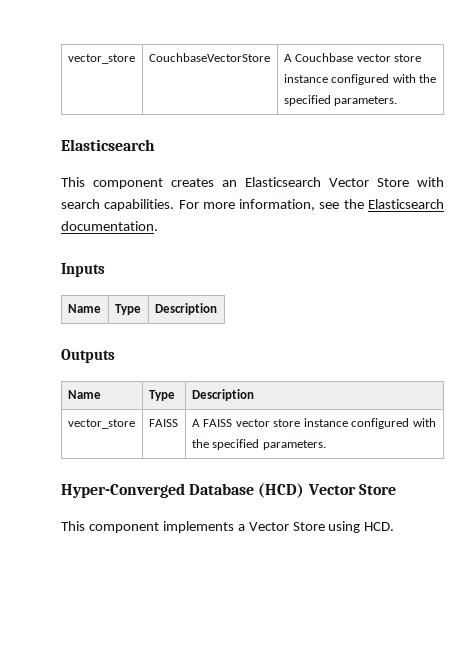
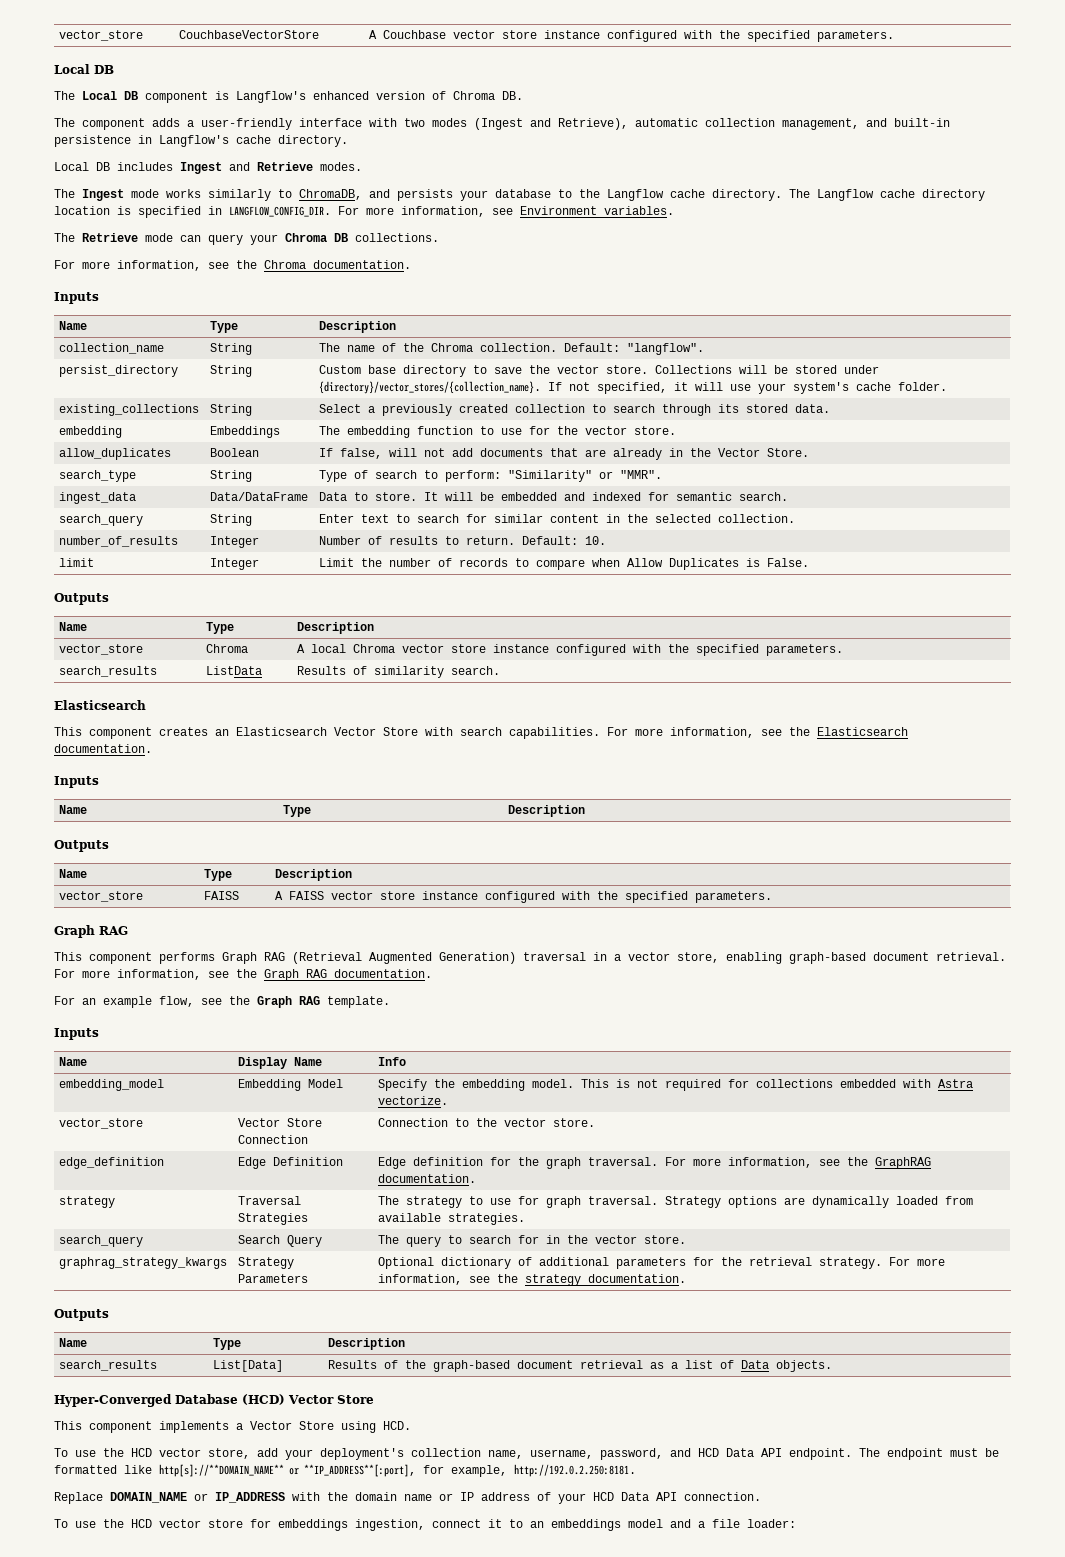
(398, 101) none -> [54,64,114,74] [54,91,523,103] [54,118,950,130] [54,135,348,147] [54,162,362,174] [54,189,985,201] [54,206,674,218] [54,233,439,245] [54,260,411,271] [54,292,99,304] [59,321,88,330] [210,321,239,333] [319,321,397,333] [59,343,165,354] [210,343,253,355] [319,343,705,355] [59,365,179,377] [210,365,253,377] [319,365,880,377] [319,381,948,394] [59,404,200,416] [210,404,253,416] [319,404,831,416] [59,426,123,438] [210,426,281,438] [319,426,677,438] [59,448,172,460] [210,448,260,457] [319,448,810,460] [59,470,137,482] [210,470,253,482] [319,470,663,482] [59,492,137,504] [210,492,309,501] [319,492,789,501] [59,514,144,526] [210,514,253,526] [319,514,796,523] [59,536,179,547] [210,536,260,548] [319,536,607,545] [59,558,95,567] [210,558,260,570] [319,558,810,570] [54,593,109,605] [59,622,88,631] [206,622,235,634] [297,622,375,634] [59,644,144,655] [206,644,249,653] [297,644,844,656] [59,666,158,677] [206,666,263,675] [297,666,501,678] // Local DB // The Local DB component is Langflow's enhanced version of Chroma DB. // The component adds a user-friendly interface with two modes (Ingest and Retrieve), automatic collection management, and built-in persistence in Langflow's cache directory. // Local DB includes Ingest and Retrieve modes. // The Ingest mode works similarly to ChromaDB, and persists your database to the Langflow cache directory. The Langflow cache directory location is specified in LANGFLOW_CONFIG_DIR. For more information, see Environment variables. // The Retrieve mode can query your Chroma DB collections. // For more information, see the Chroma documentation. // Inputs // Name | Type | Description // collection_name | String | The name of the Chroma collection. Default: "langflow". // persist_directory | String | Custom base directory to save the vector store. Collections will be stored under {directory}/vector_stores/{collection_name}. If not specified, it will use your system's cache folder. // existing_collections | String | Select a previously created collection to search through its stored data. // embedding | Embeddings | The embedding function to use for the vector store. // allow_duplicates | Boolean | If false, will not add documents that are already in the Vector Store. // search_type | String | Type of search to perform: "Similarity" or "MMR". // ingest_data | Data/DataFrame | Data to store. It will be embedded and indexed for semantic search. // search_query | String | Enter text to search for similar content in the selected collection. // number_of_results | Integer | Number of results to return. Default: 10. // limit | Integer | Limit the number of records to compare when Allow Duplicates is False. // Outputs // Name | Type | Description // vector_store | Chroma | A local Chroma vector store instance configured with the specified parameters. // search_results | ListData | Results of similarity search.
(326, 445) none -> [54,925,128,938] [54,952,1006,964] [54,969,432,981] [54,996,390,1008] [54,1028,99,1040] [59,1057,88,1066] [238,1057,323,1069] [378,1057,407,1066] [59,1079,165,1091] [238,1079,344,1091] [378,1079,974,1091] [378,1096,449,1105] [59,1118,144,1129] [238,1118,323,1127] [238,1135,309,1144] [378,1118,596,1127] [59,1157,165,1169] [238,1157,344,1169] [378,1157,932,1169] [378,1174,477,1183] [59,1196,116,1208] [238,1196,302,1205] [238,1213,309,1225] [378,1196,974,1208] [378,1213,526,1225] [59,1235,144,1247] [238,1235,323,1247] [378,1235,687,1247] [59,1257,228,1269] [238,1257,295,1269] [238,1274,309,1283] [378,1257,946,1269] [378,1274,687,1286] [54,1309,109,1321] [59,1338,88,1347] [213,1338,242,1350] [328,1338,406,1350] [59,1360,158,1371] [213,1360,284,1372] [328,1360,833,1372] // Graph RAG // This component performs Graph RAG (Retrieval Augmented Generation) traversal in a vector store, enabling graph-based document retrieval. For more information, see the Graph RAG documentation. // For an example flow, see the Graph RAG template. // Inputs // Name | Display Name | Info // embedding_model | Embedding Model | Specify the embedding model. This is not required for collections embedded with Astra vectorize. // vector_store | Vector Store Connection | Connection to the vector store. // edge_definition | Edge Definition | Edge definition for the graph traversal. For more information, see the GraphRAG documentation. // strategy | Traversal Strategies | The strategy to use for graph traversal. Strategy options are dynamically loaded from available strategies. // search_query | Search Query | The query to search for in the vector store. // graphrag_strategy_kwargs | Strategy Parameters | Optional dictionary of additional parameters for the retrieval strategy. For more information, see the strategy documentation. // Outputs // Name | Type | Description // search_results | List[Data] | Results of the graph-based document retrieval as a list of Data objects.
(395, 526) none -> [54,1448,999,1460] [54,1464,636,1477] [54,1492,761,1504] [54,1519,796,1531] // To use the HCD vector store, add your deployment's collection name, username, password, and HCD Data API endpoint. The endpoint must be formatted like http[s]://**DOMAIN_NAME** or **IP_ADDRESS**[:port], for example, http://192.0.2.250:8181. // Replace DOMAIN_NAME or IP_ADDRESS with the domain name or IP address of your HCD Data API connection. // To use the HCD vector store for embeddings ingestion, connect it to an embeddings model and a file loader:

